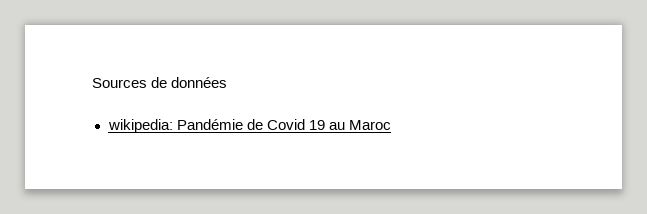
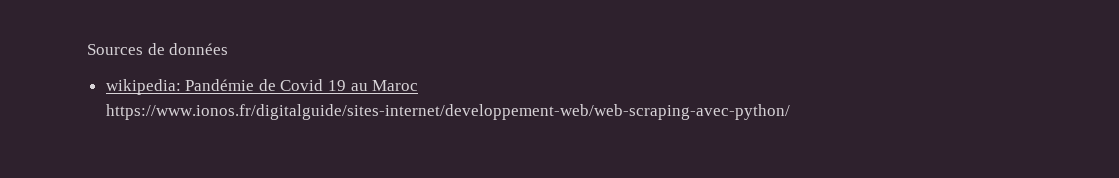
(391, 125) none -> [105,104,790,120] https://www.ionos.fr/digitalguide/sites-internet/developpement-web/web-scraping-avec-python/

